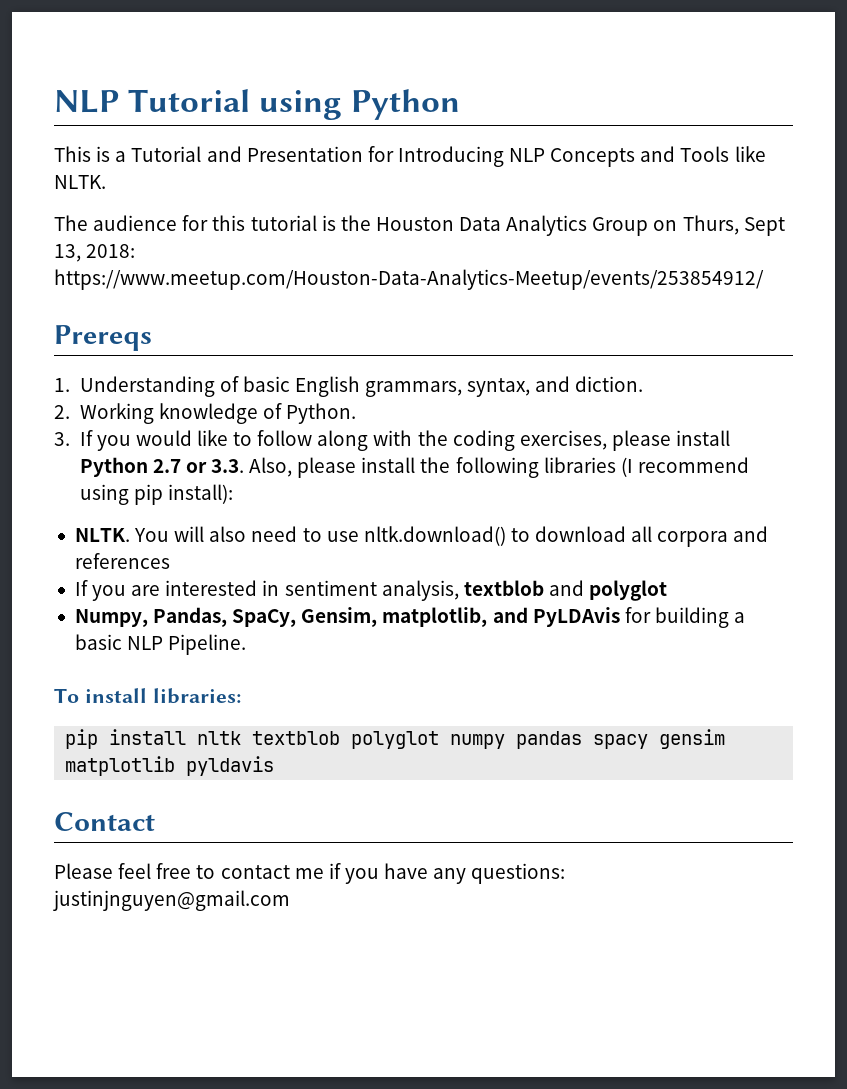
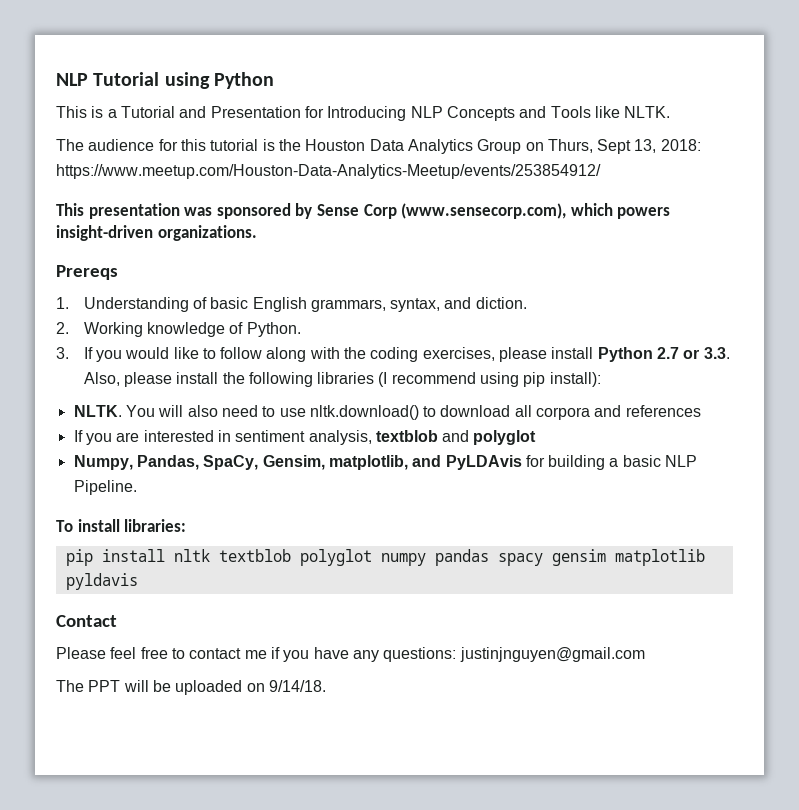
(764, 279) none -> [56,203,671,219] [56,225,257,241] // This presentation was sponsored by Sense Corp (www.sensecorp.com), which powers insight-driven organizations.
(290, 900) none -> [56,680,326,695] // The PPT will be uploaded on 9/14/18.

